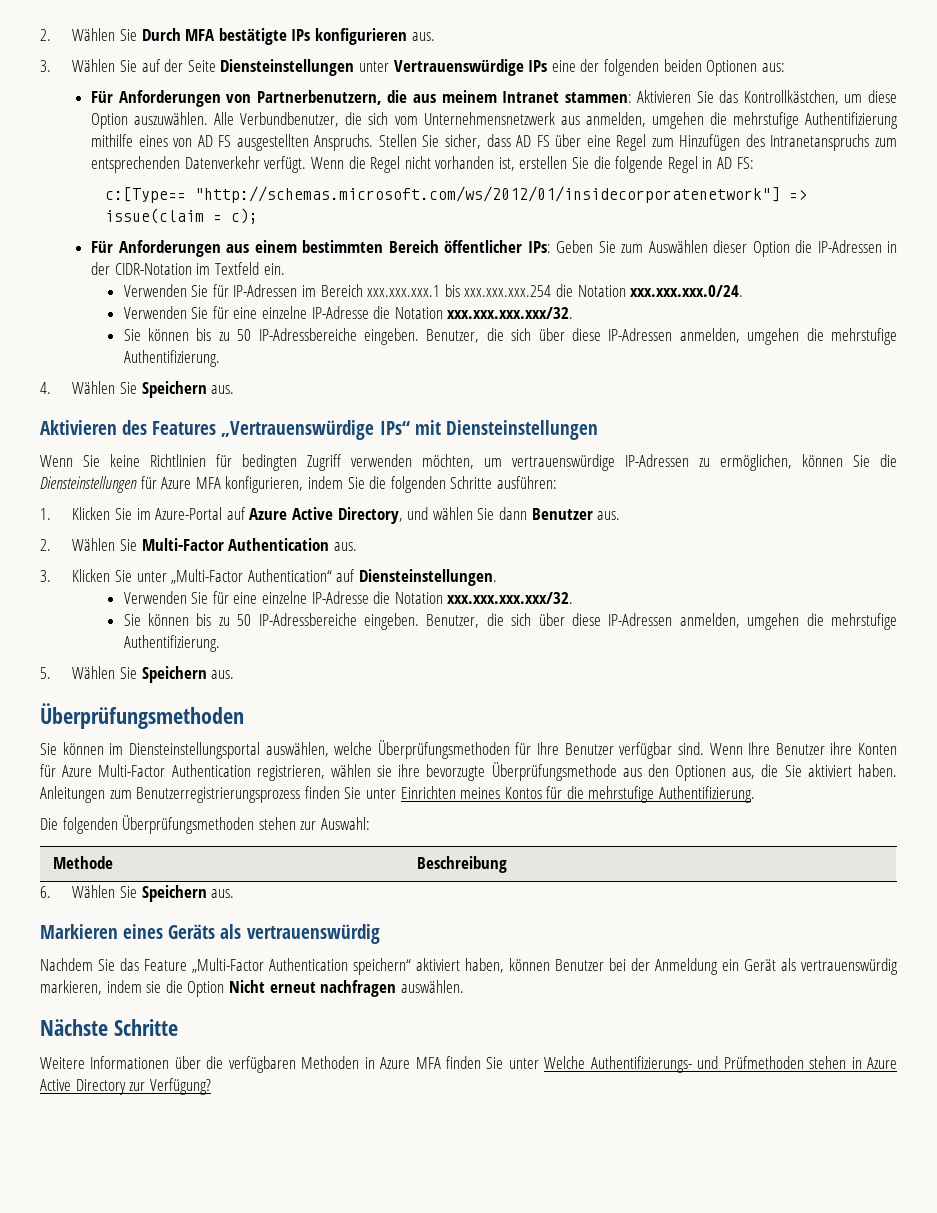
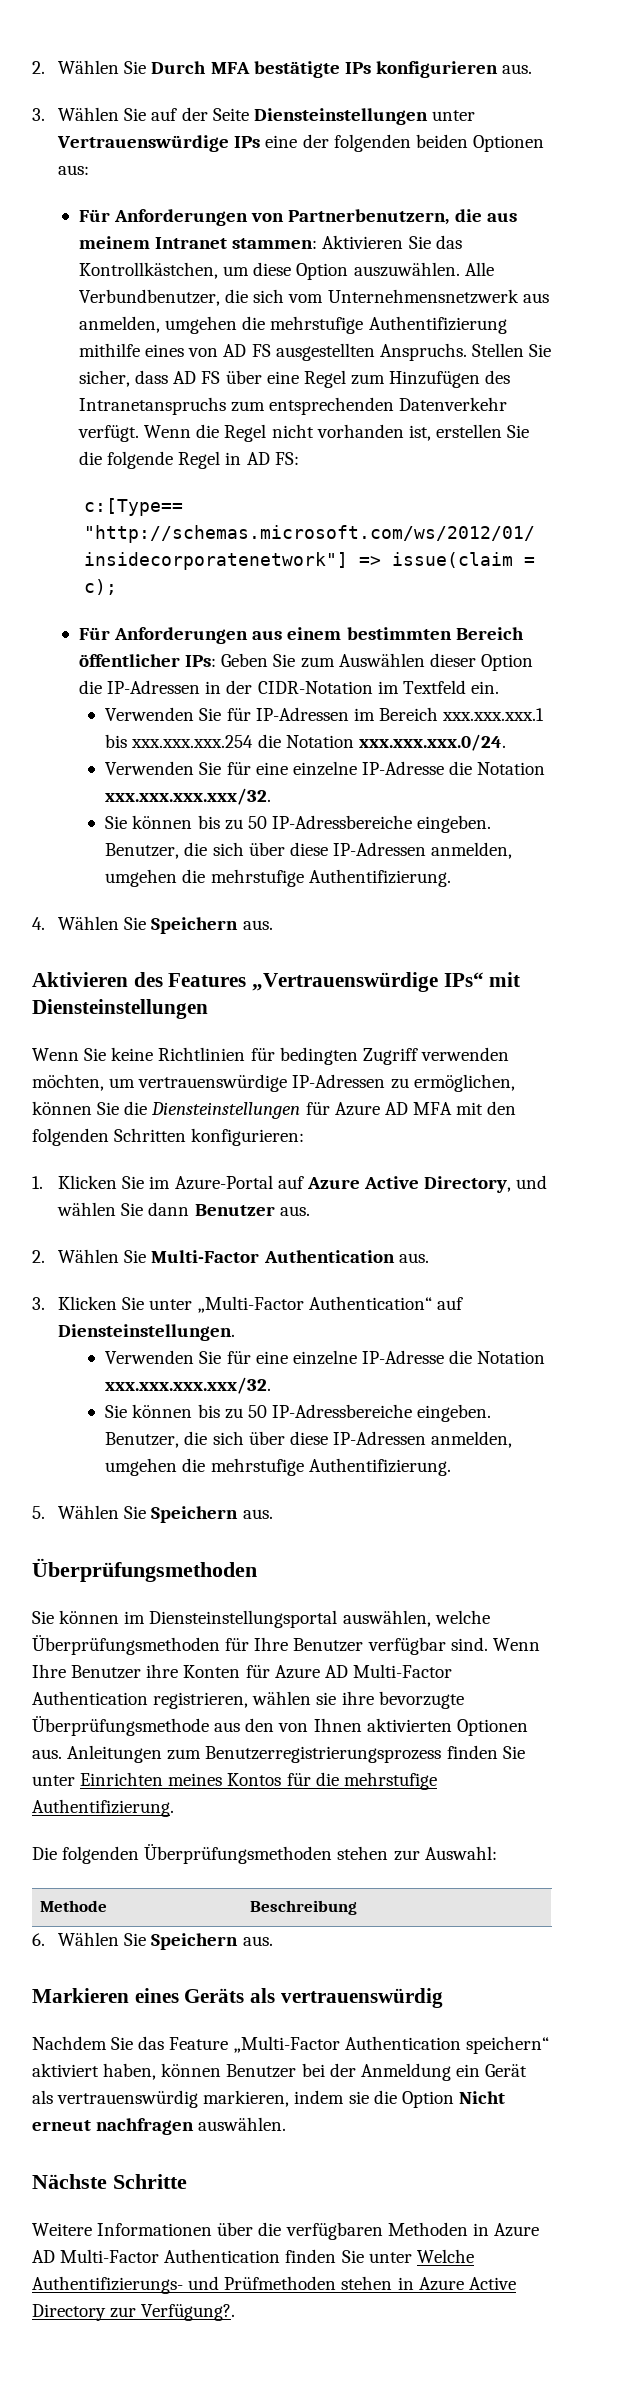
[195,476,557,493] MFA konfigurieren, indem Sie die folgenden Schritte ausführen: -> [384,1101,517,1115] [32,1128,305,1146] AD MFA mit den folgenden Schritten konfigurieren:
(93, 771) none -> [324,1665,348,1678] AD
[675,764,897,781] Optionen aus, die Sie aktiviert haben. -> [278,1718,528,1736] [32,1749,62,1759] von Ihnen aktivierten Optionen aus.
[415,1057,441,1069] MFA -> [32,2249,281,2263] AD Multi-Factor Authentication
[149,1078,211,1095] Verfügung? -> [141,2304,236,2321] Verfügung?.

